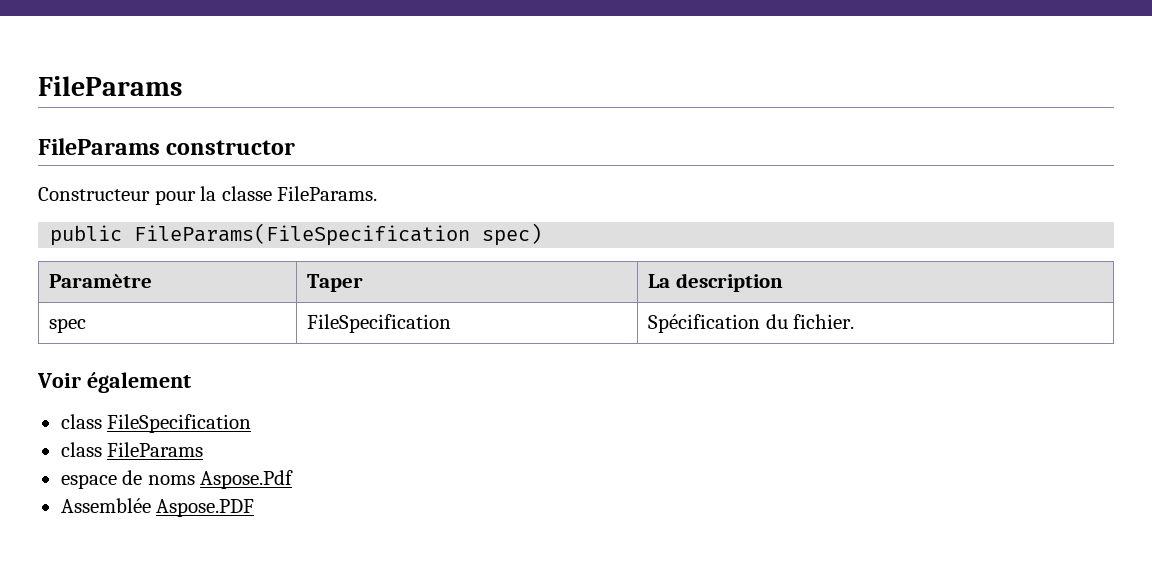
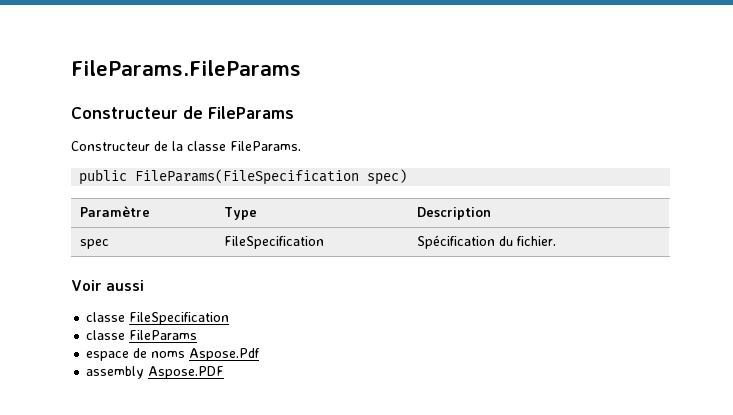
[38,76,182,96] [38,138,296,155] [38,187,196,205] FileParams // FileParams constructor // Constructeur pour -> [71,60,301,76] [71,106,294,119] [71,141,168,151] FileParams.FileParams // Constructeur de FileParams // Constructeur de
[307,274,364,292] [648,273,783,292] Taper | La description -> [223,207,257,220] [416,207,491,220] Type | Description
[86,372,191,393] [60,414,102,429] également // class -> [106,280,145,291] [86,312,126,322] aussi // classe
[60,442,102,457] class -> [86,330,126,340] classe
[60,498,151,513] Assemblée -> [86,366,145,379] assembly

